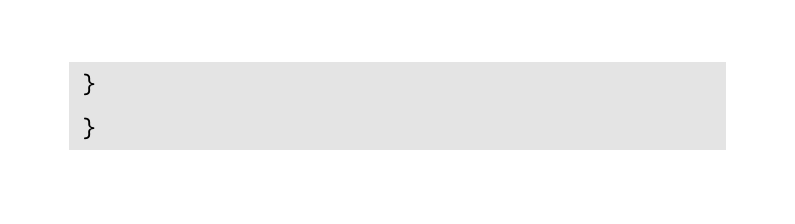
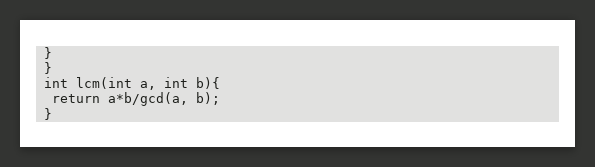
(98, 128) none -> [43,77,220,90] [51,92,220,106] [43,108,52,120] // int lcm(int a, int b){ // return a*b/gcd(a, b); // }

